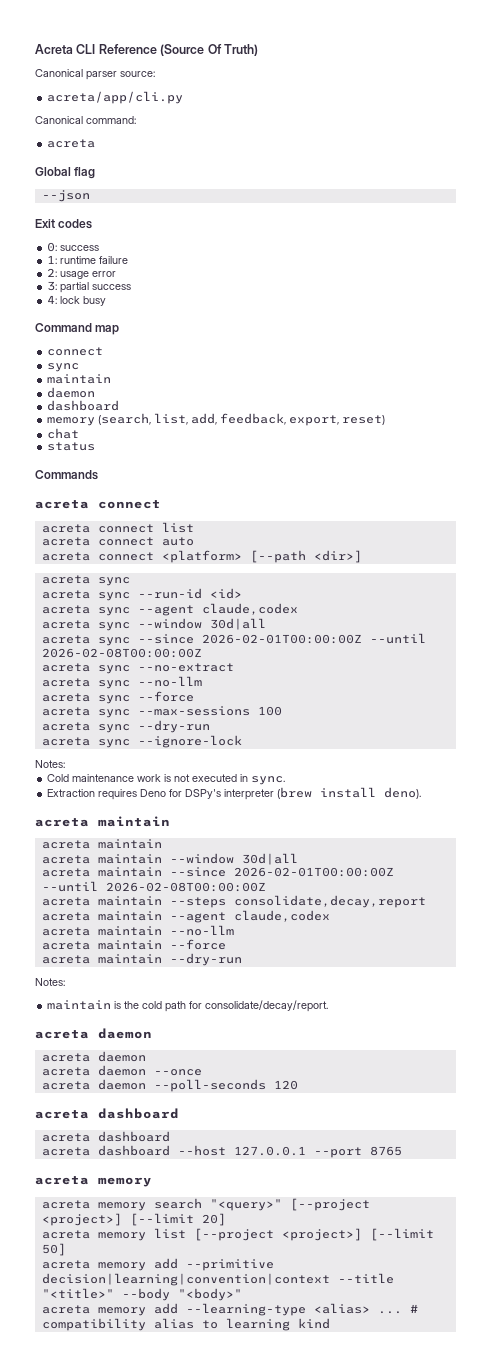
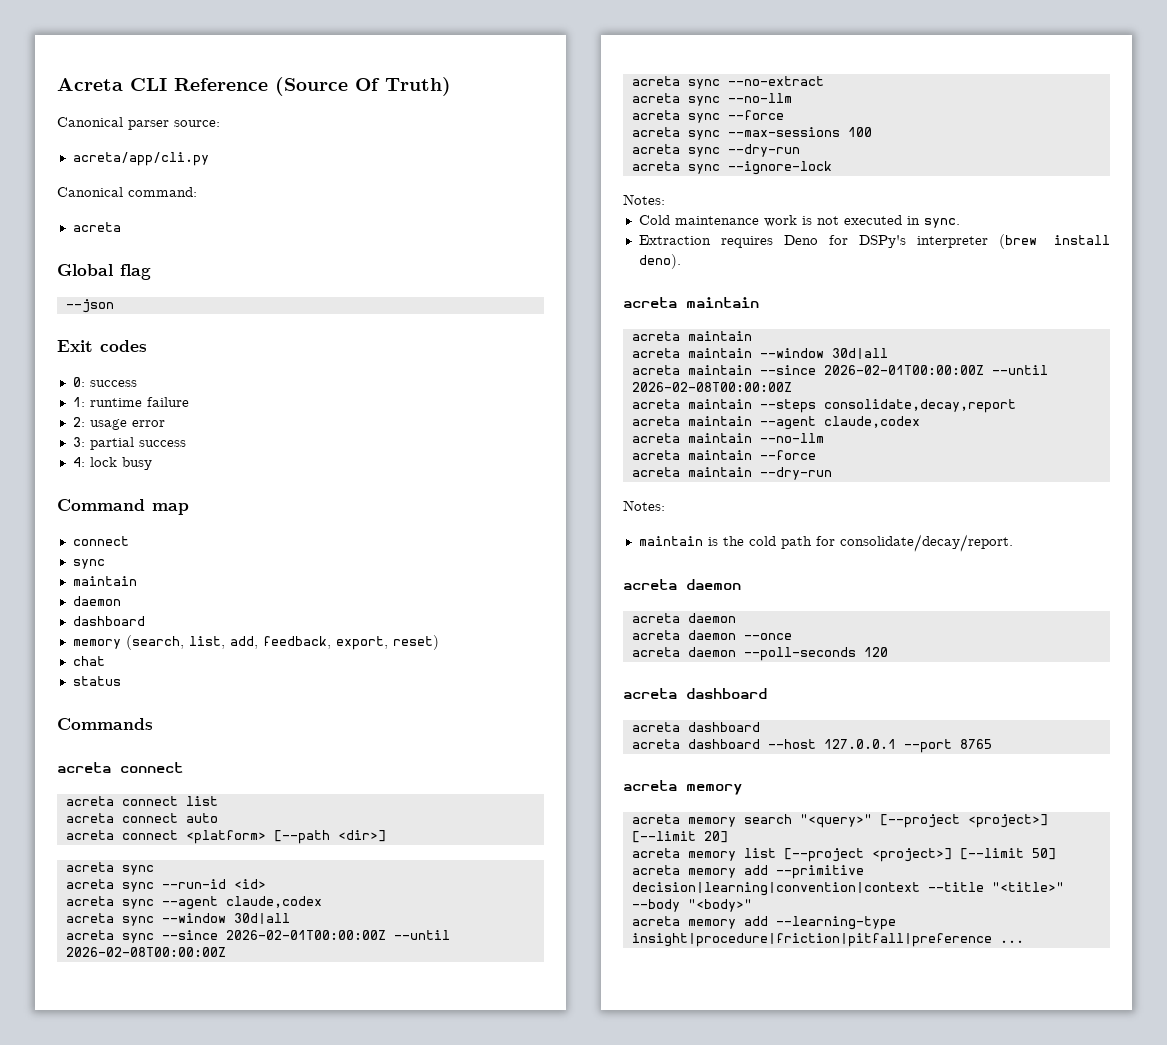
[313,1303,418,1314] [41,1318,330,1331] <alias> ... # compatibility alias to learning kind -> [631,933,1024,947] insight|procedure|friction|pitfall|preference ...

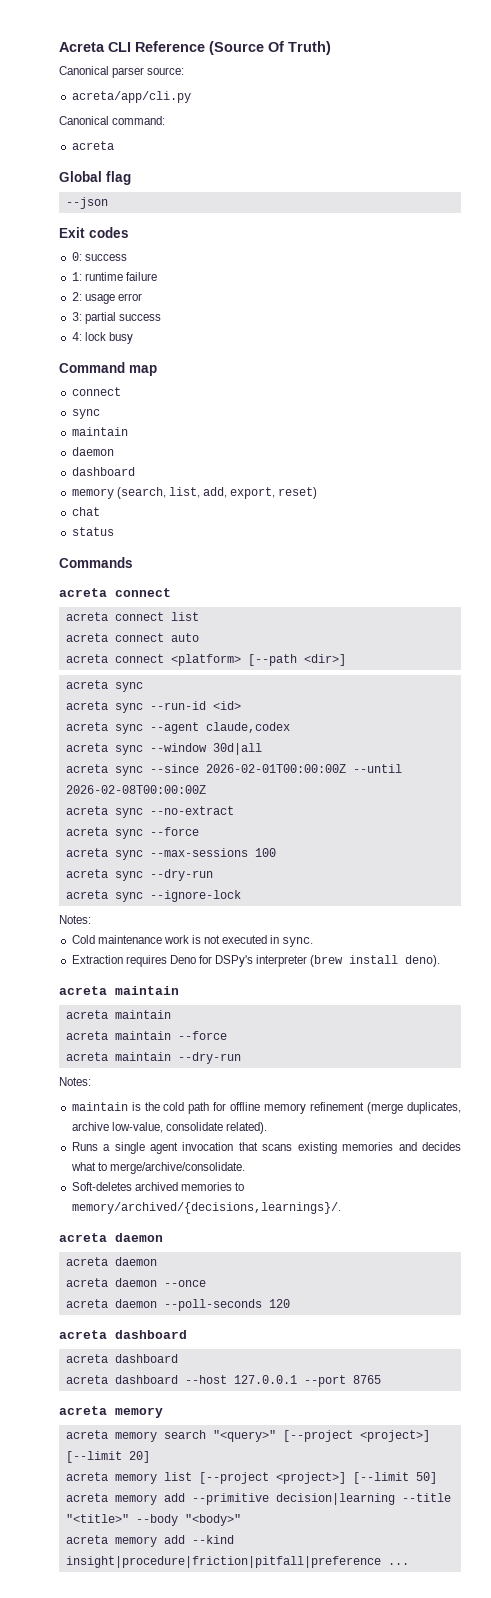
[262,636,331,649] feedback, -> (227, 492) none
[631,93,792,106] // acreta sync --no-llm -> (234, 810) none
[631,348,888,359] [631,365,1048,375] [631,382,792,392] [631,399,1016,413] [631,416,920,430] [631,433,824,443] // acreta maintain --window 30d|all // acreta maintain --since 2026-02-01T00:00:00Z --until 2026-02-08T00:00:00Z // acreta maintain --steps consolidate,decay,report // acreta maintain --agent claude,codex // acreta maintain --no-llm -> (171, 1014) none
[839,534,1013,552] consolidate/decay/report. -> [230,1102,461,1114] [71,1122,267,1134] [71,1142,462,1154] [70,1162,245,1174] [71,1182,244,1191] [71,1202,341,1214] offline memory refinement (merge duplicates, archive low-value, consolidate related). // Runs a single agent invocation that scans existing memories and decides what to merge/archive/consolidate. // Soft-deletes archived memories to memory/archived/{decisions,learnings}/.
[631,882,920,896] decision|learning|convention|context -> [275,1493,395,1505] decision|learning
[775,916,896,930] --learning-type -> [191,1535,234,1544] --kind

